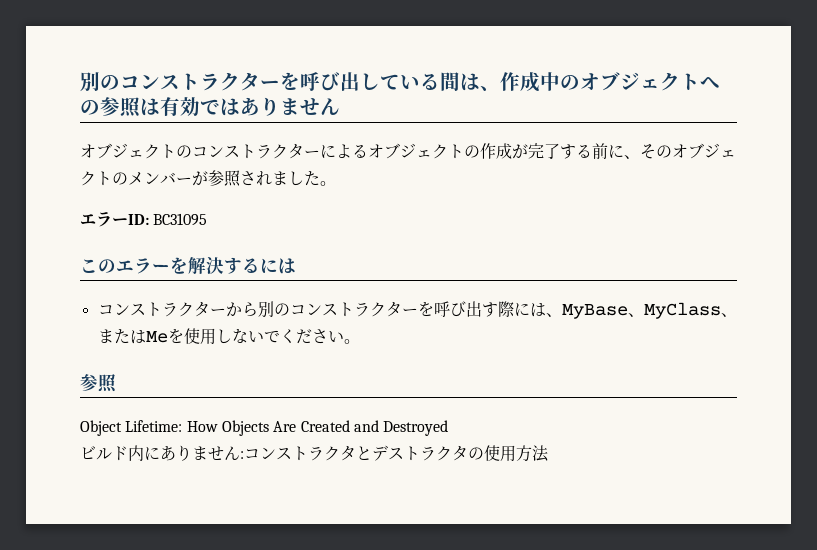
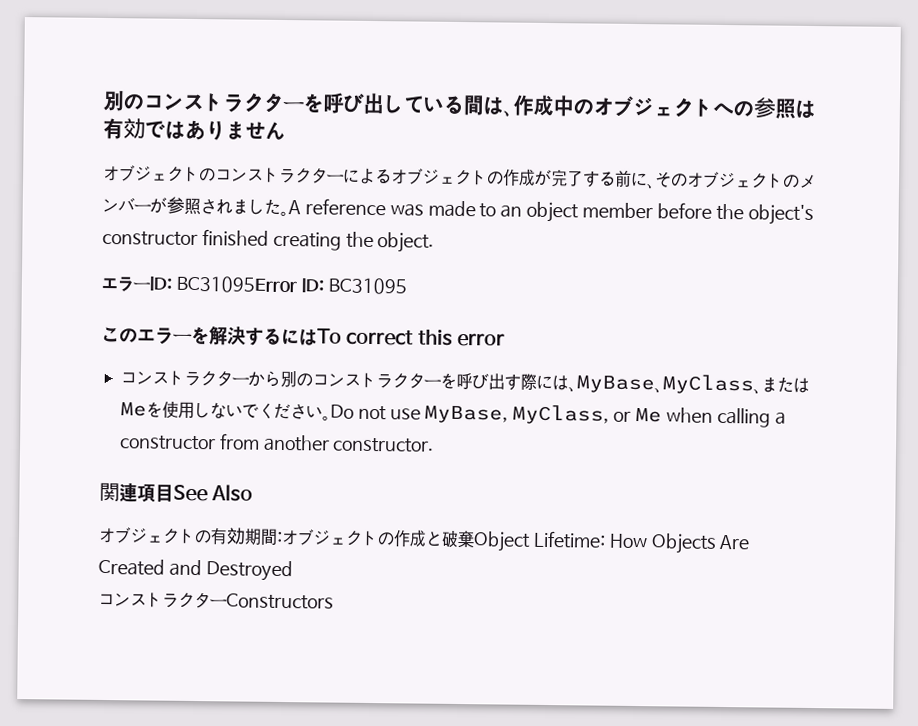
(336, 183) none -> [288,198,814,226] [102,229,435,253] A reference was made to an object member before the object's constructor finished creating the object.
(149, 219) none -> [175,275,324,294] BC31095Error ID:
(296, 266) none -> [317,328,506,347] To correct this error
[80,374,117,393] // 参照 // -> [329,404,786,428] [119,433,435,453] [99,482,254,503] [98,527,475,549] Do not use MyBase, MyClass, or Me when calling a constructor from another constructor. // 関連項目See Also // オブジェクトの有効期間:オブジェクトの作成と破棄
[80,445,549,462] ビルド内にありません:コンストラクタとデストラクタの使用方法 -> [98,591,334,610] コンストラクターConstructors

